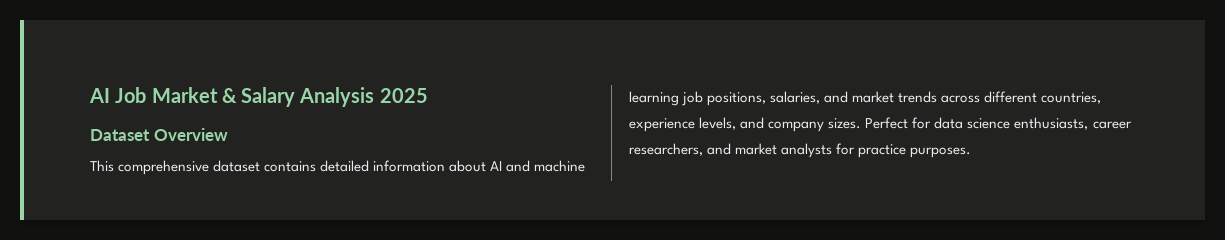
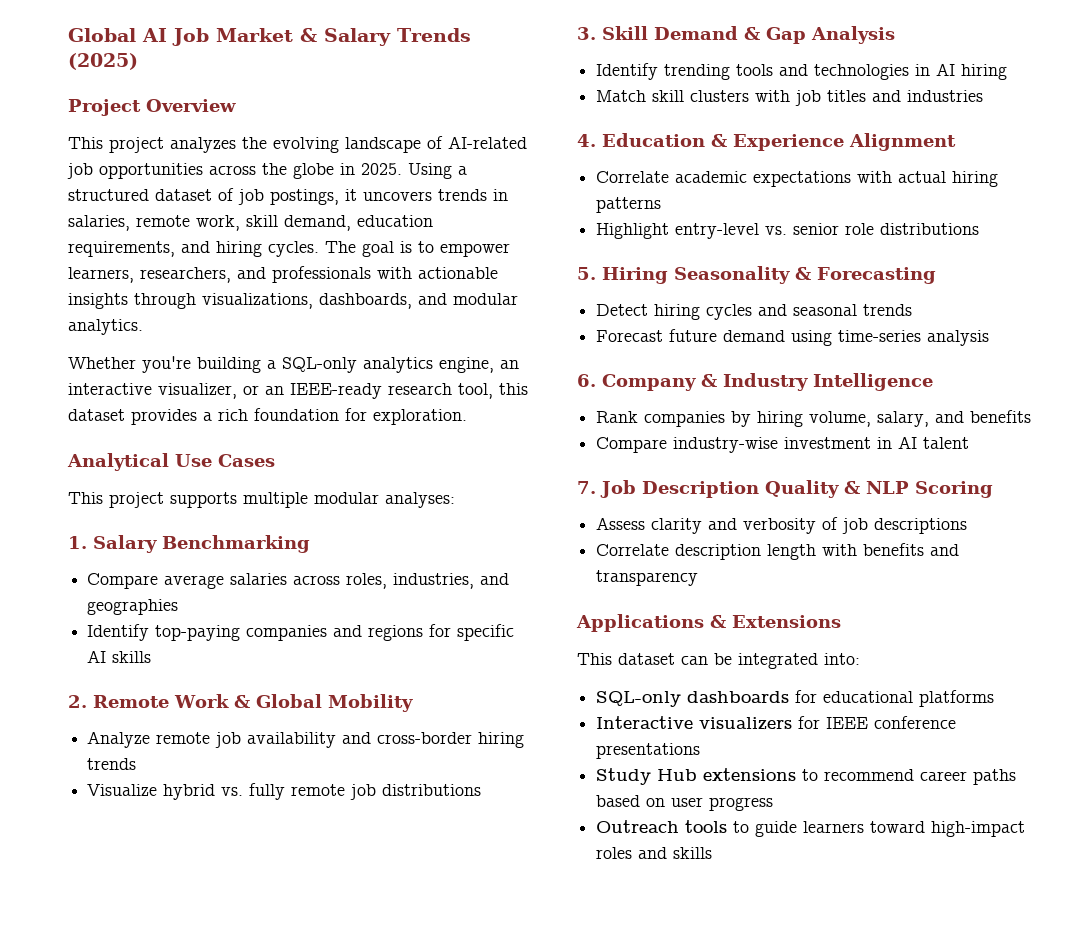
(89, 95) none -> [68,28,136,42] Global
[299,87,428,107] [90,129,150,141] Analysis 2025 // Dataset -> [397,28,471,42] [68,53,138,70] [68,99,141,116] Trends (2025) // Project
[118,160,586,175] [629,91,1102,106] [629,117,1132,132] [629,143,972,158] comprehensive dataset contains detailed information about AI and machine learning job positions, salaries, and market trends across different countries, experience levels, and company sizes. Perfect for data science enthusiasts, career researchers, and market analysts for practice purposes. -> [109,136,527,153] [67,163,467,179] [68,188,508,205] [68,215,433,231] [68,241,510,257] [68,266,498,283] [68,293,518,309] [68,319,143,335] [68,356,519,373] [68,383,528,399] [68,408,467,425] [67,453,275,471] [68,492,455,508] [68,535,310,553] [87,573,510,589] [87,599,179,615] [87,624,515,641] [87,650,152,663] [68,694,413,712] [87,731,525,748] [87,758,137,770] [87,783,482,800] [577,26,895,44] [596,63,1008,80] [596,90,984,106] [577,133,956,151] [596,171,999,187] [596,197,662,213] [596,223,980,239] [577,266,936,284] [596,304,913,320] [596,329,990,346] [577,373,933,391] [596,410,1032,427] [596,436,970,453] [577,480,993,498] [596,517,968,534] [596,543,960,560] [596,570,699,586] [576,614,841,632] [577,653,860,669] [596,690,995,707] [596,716,957,731] [596,743,701,759] [596,768,1017,785] [596,795,774,811] [596,820,1026,837] [596,847,713,859] project analyzes the evolving landscape of AI-related job opportunities across the globe in 2025. Using a structured dataset of job postings, it uncovers trends in salaries, remote work, skill demand, education requirements, and hiring cycles. The goal is to empower learners, researchers, and professionals with actionable insights through visualizations, dashboards, and modular analytics. // Whether you're building a SQL-only analytics engine, an interactive visualizer, or an IEEE-ready research tool, this dataset provides a rich foundation for exploration. // Analytical Use Cases // This project supports multiple modular analyses: // 1. Salary Benchmarking // Compare average salaries across roles, industries, and geographies // Identify top-paying companies and regions for specific AI skills // 2. Remote Work & Global Mobility // Analyze remote job availability and cross-border hiring trends // Visualize hybrid vs. fully remote job distributions // 3. Skill Demand & Gap Analysis // Identify trending tools and technologies in AI hiring // Match skill clusters with job titles and industries // 4. Education & Experience Alignment // Correlate academic expectations with actual hiring patterns // Highlight entry-level vs. senior role distributions // 5. Hiring Seasonality & Forecasting // Detect hiring cycles and seasonal trends // Forecast future demand using time-series analysis // 6. Company & Industry Intelligence // Rank companies by hiring volume, salary, and benefits // Compare industry-wise investment in AI talent // 7. Job Description Quality & NLP Scoring // Assess clarity and verbosity of job descriptions // Correlate description length with benefits and transparency // Applications & Extensions // This dataset can be integrated into: // SQL-only dashboards for educational platforms // Interactive visualizers for IEEE conference presentations // Study Hub extensions to recommend career paths based on user progress // Outreach tools to guide learners toward high-impact roles and skills

